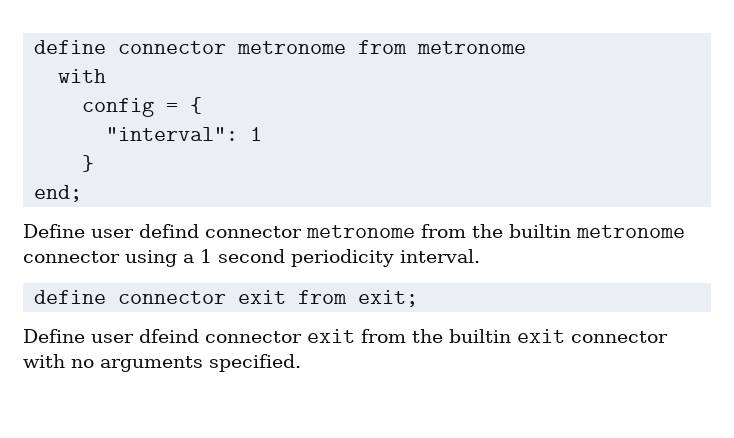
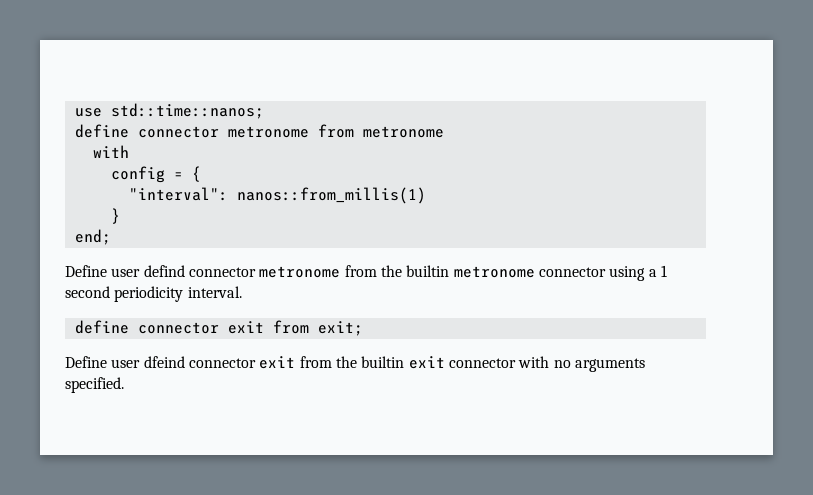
(34, 47) none -> [74,103,264,119] use std::time::nanos; //
[250,127,263,141] 1 -> [236,187,426,204] nanos::from_millis(1)

